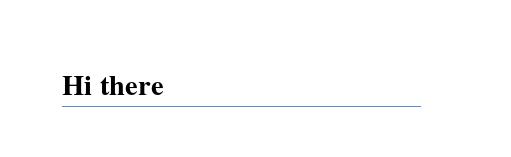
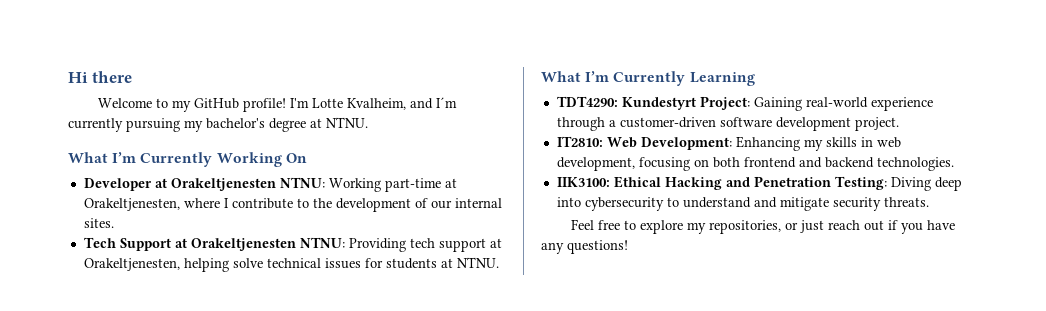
(164, 85) none -> [98,97,458,112] [68,117,368,132] [68,152,307,167] [83,177,457,192] [83,198,502,212] [83,218,114,228] [83,237,502,252] [83,257,499,272] [541,71,755,86] [556,96,933,111] [556,117,899,131] [556,136,901,151] [556,157,954,171] [556,176,962,191] [556,197,929,211] [571,219,956,234] [541,240,628,254] // Welcome to my GitHub profile! I'm Lotte Kvalheim, and I´m currently pursuing my bachelor's degree at NTNU. // What I’m Currently Working On // Developer at Orakeltjenesten NTNU: Working part-time at Orakeltjenesten, where I contribute to the development of our internal sites. // Tech Support at Orakeltjenesten NTNU: Providing tech support at Orakeltjenesten, helping solve technical issues for students at NTNU. // What I’m Currently Learning // TDT4290: Kundestyrt Project: Gaining real-world experience through a customer-driven software development project. // IT2810: Web Development: Enhancing my skills in web development, focusing on both frontend and backend technologies. // IIK3100: Ethical Hacking and Penetration Testing: Diving deep into cybersecurity to understand and mitigate security threats. // Feel free to explore my repositories, or just reach out if you have any questions!

